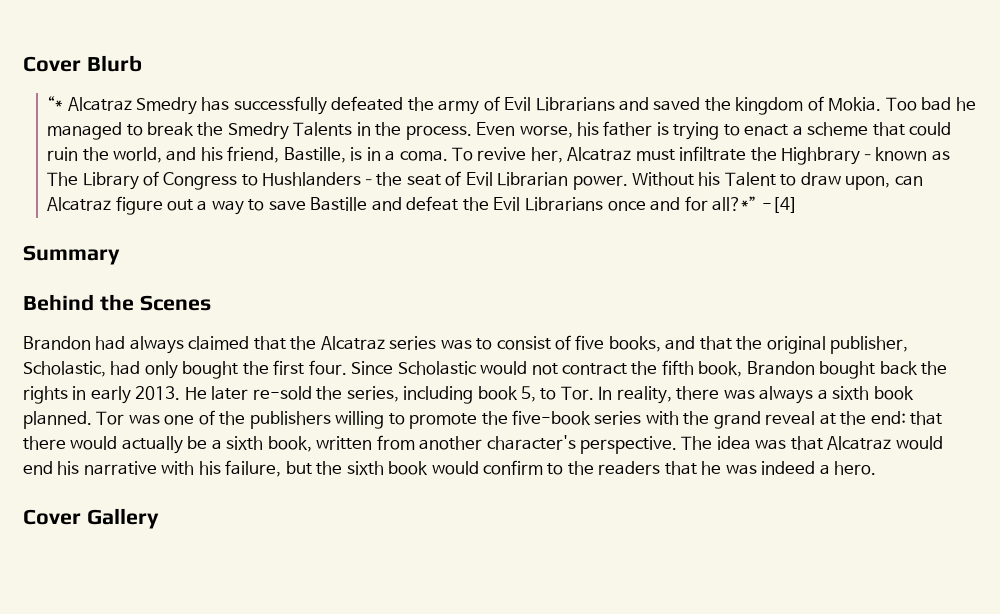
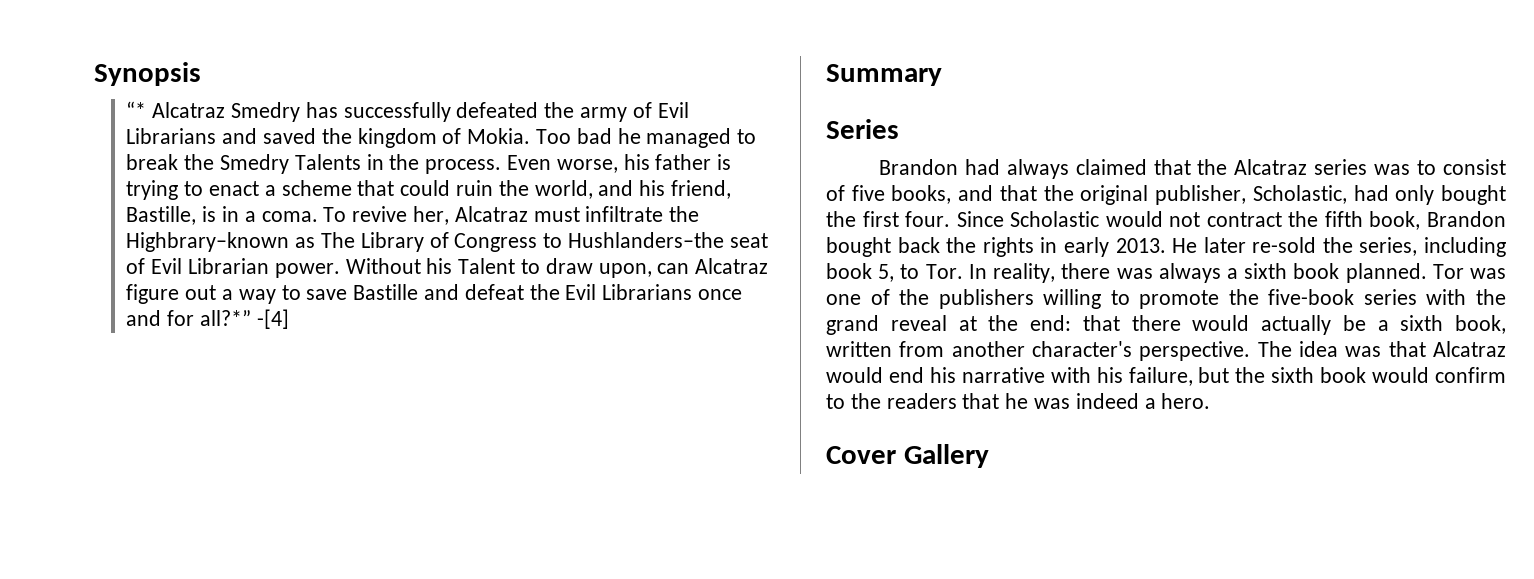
[23,55,142,72] Cover Blurb -> [94,62,201,86] Synopsis
[23,294,211,311] Behind the Scenes -> [826,119,899,139] Series

